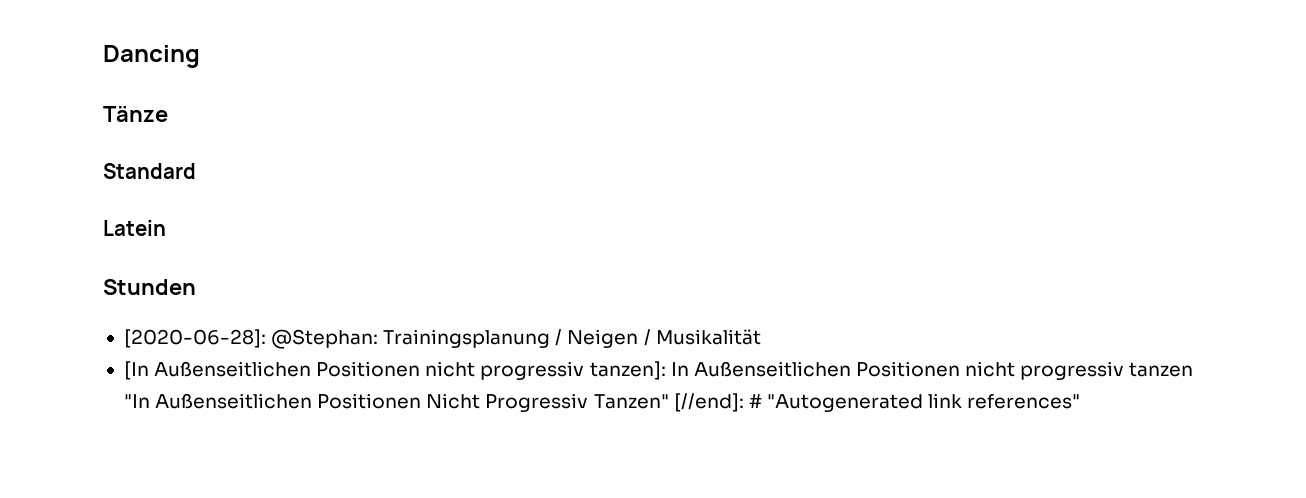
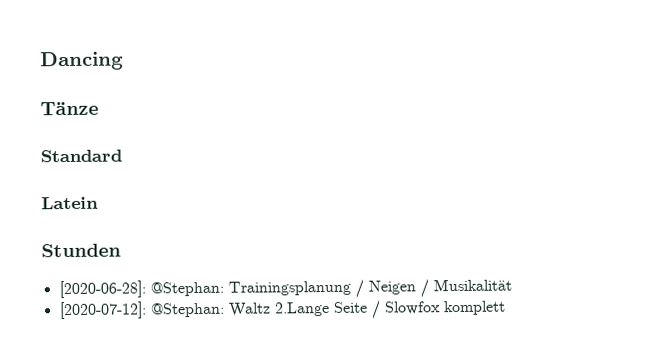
[123,361,1194,380] [123,393,1081,412] [In Außenseitlichen Positionen nicht progressiv tanzen]: In Außenseitlichen Positionen nicht progressiv tanzen "In Außenseitlichen Positionen Nicht Progressiv Tanzen" [//end]: # "Autogenerated link references" -> [58,300,506,320] [2020-07-12]: @Stephan: Waltz 2.Lange Seite / Slowfox komplett

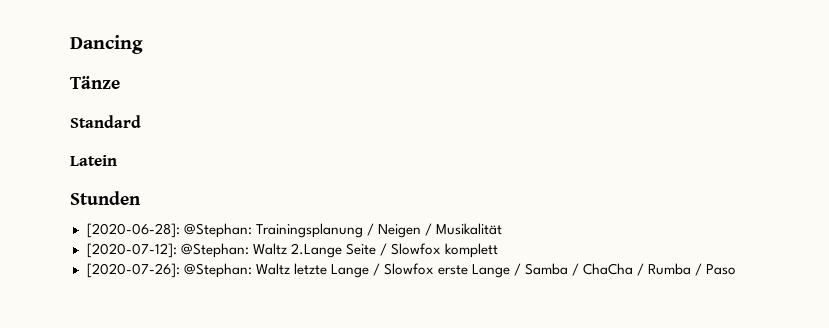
(506, 308) none -> [86,263,737,278] // [2020-07-26]: @Stephan: Waltz letzte Lange / Slowfox erste Lange / Samba / ChaCha / Rumba / Paso

